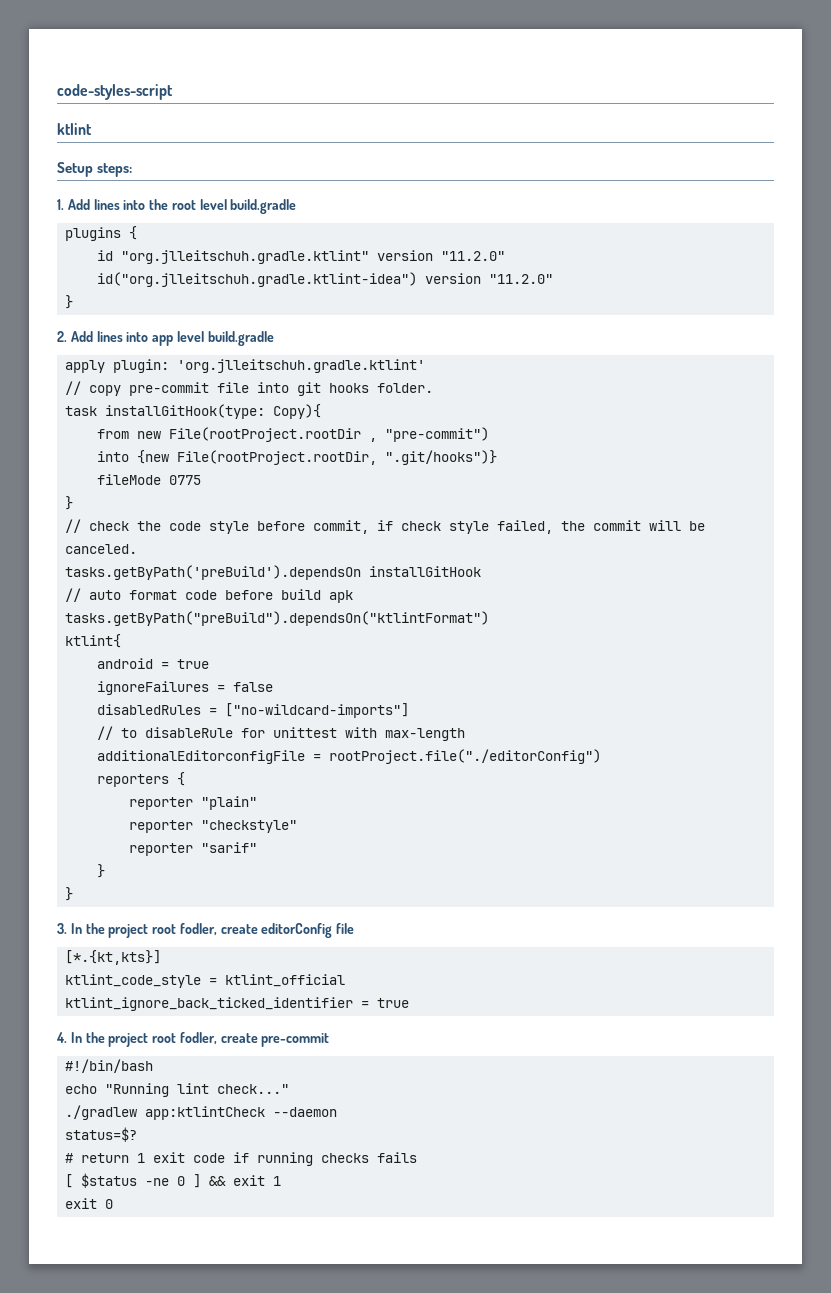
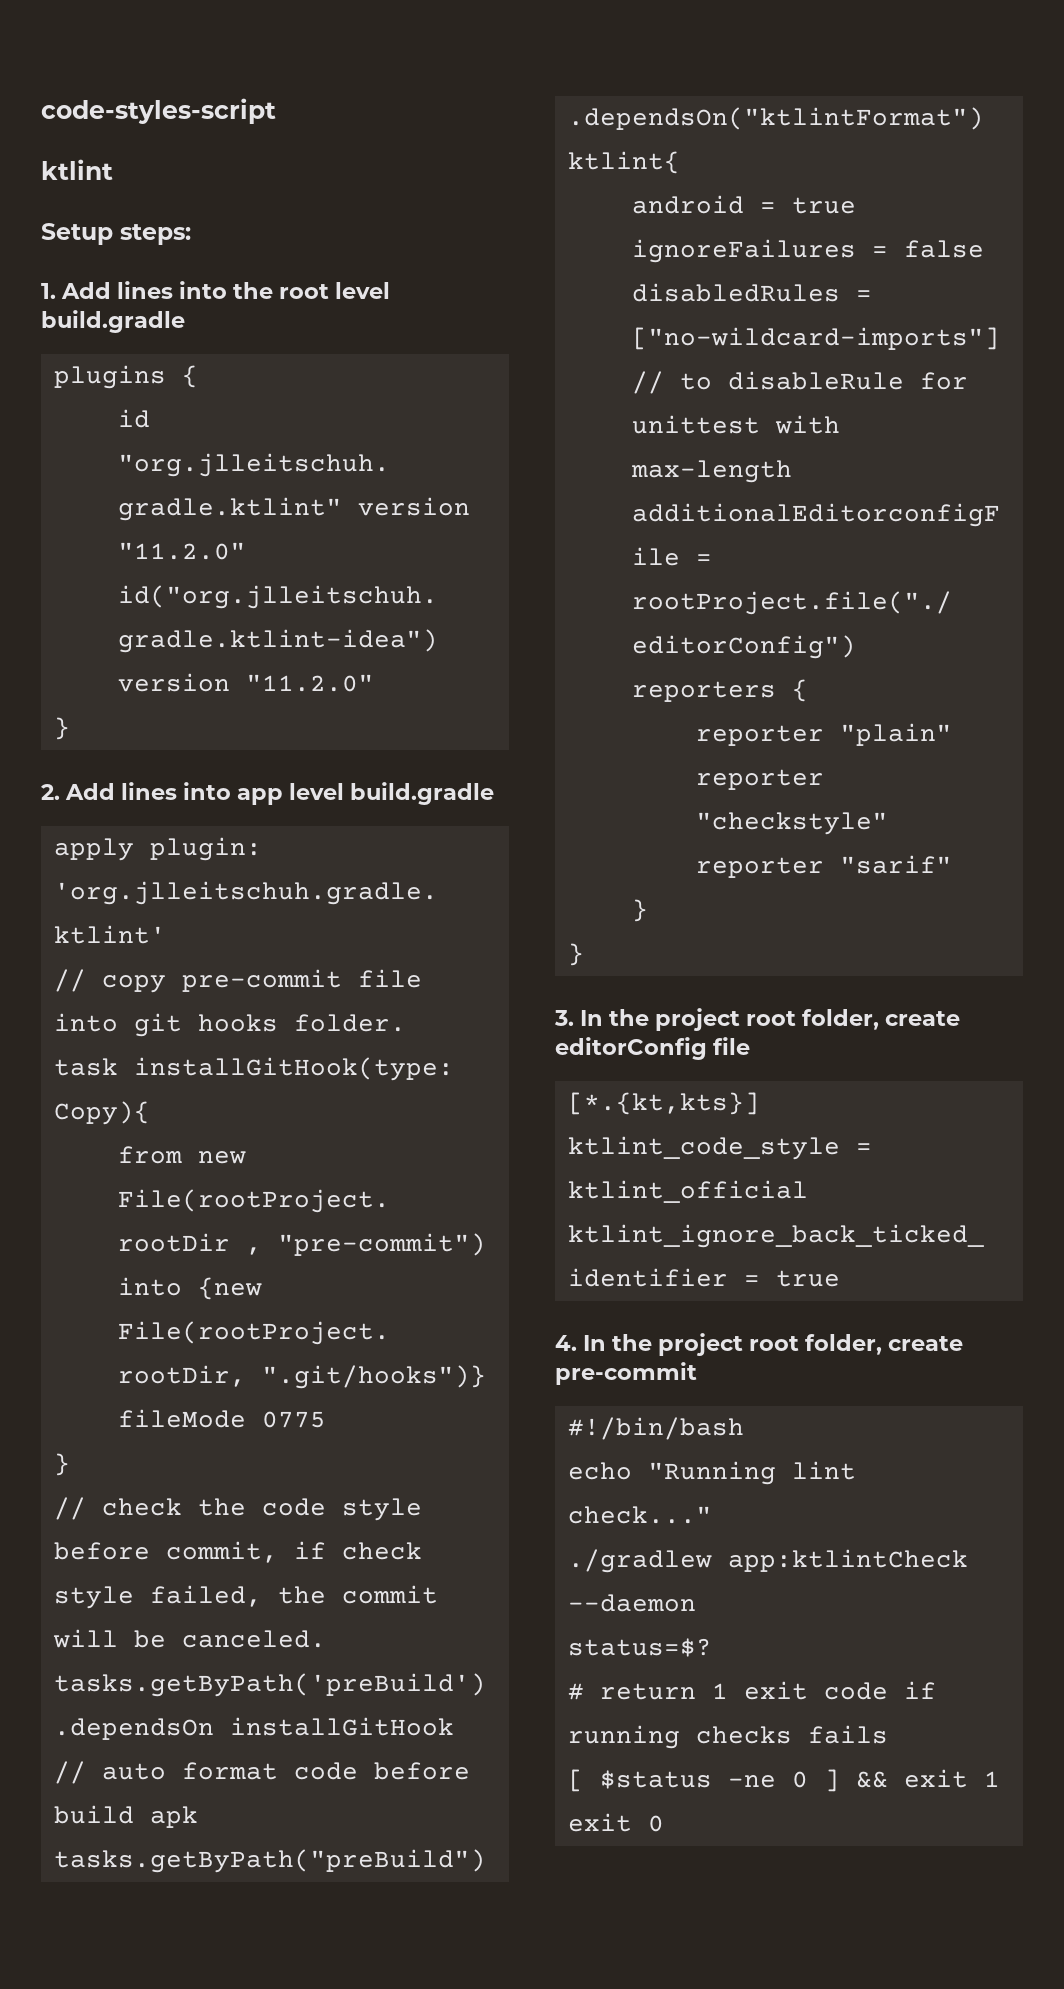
[179,923,217,936] fodler, -> [802,1009,880,1030] folder,
[179,1032,217,1045] fodler, -> [805,1334,883,1355] folder,

